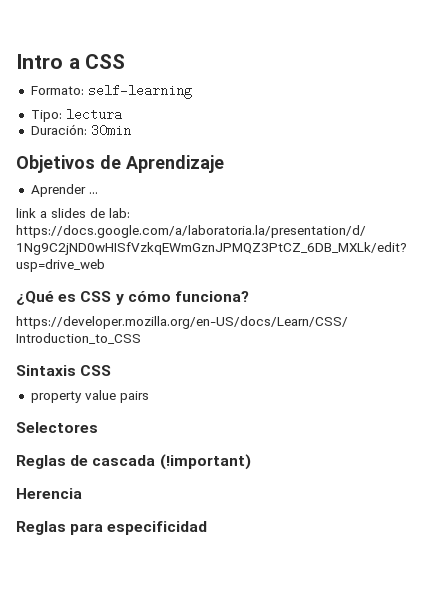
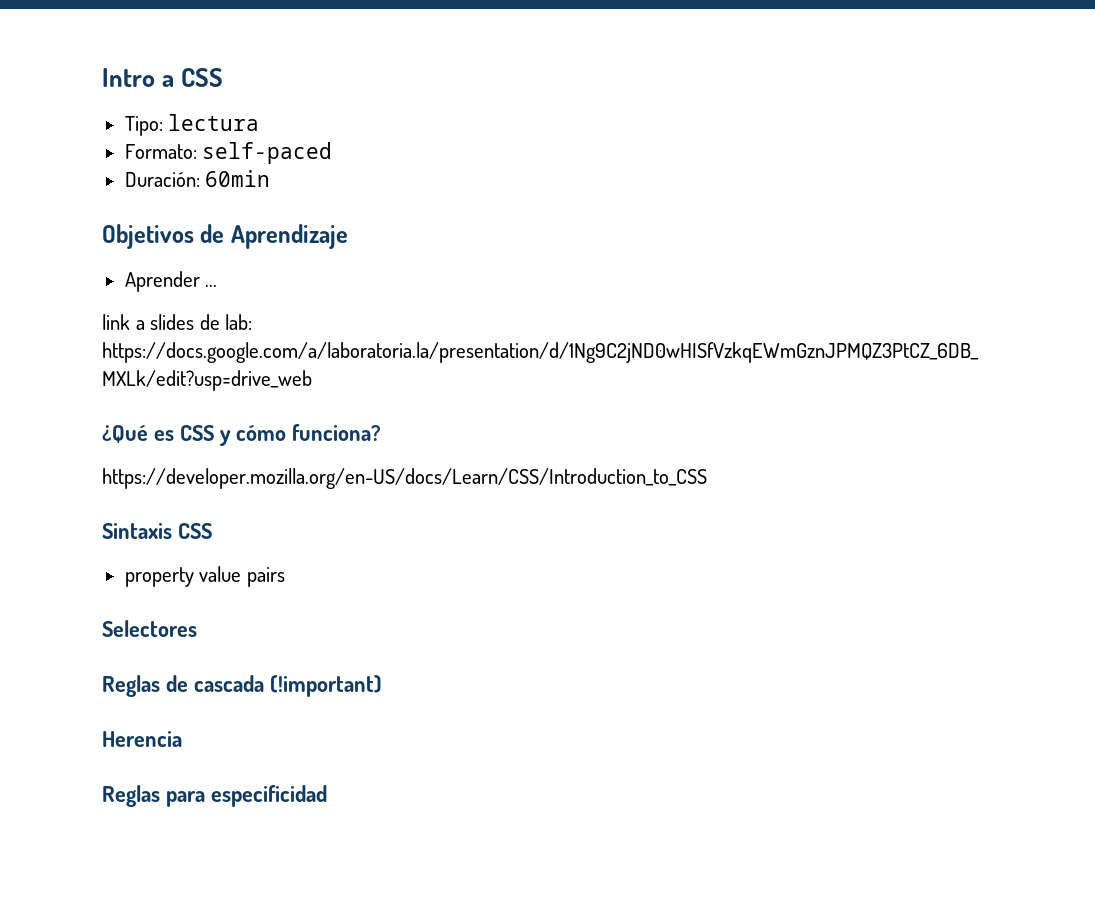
[30,84,192,99] // Formato: self-learning -> (224, 77) none
(122, 114) none -> [124,142,333,164] // Formato: self-paced
[90,124,131,137] 30min -> [205,170,271,187] 60min

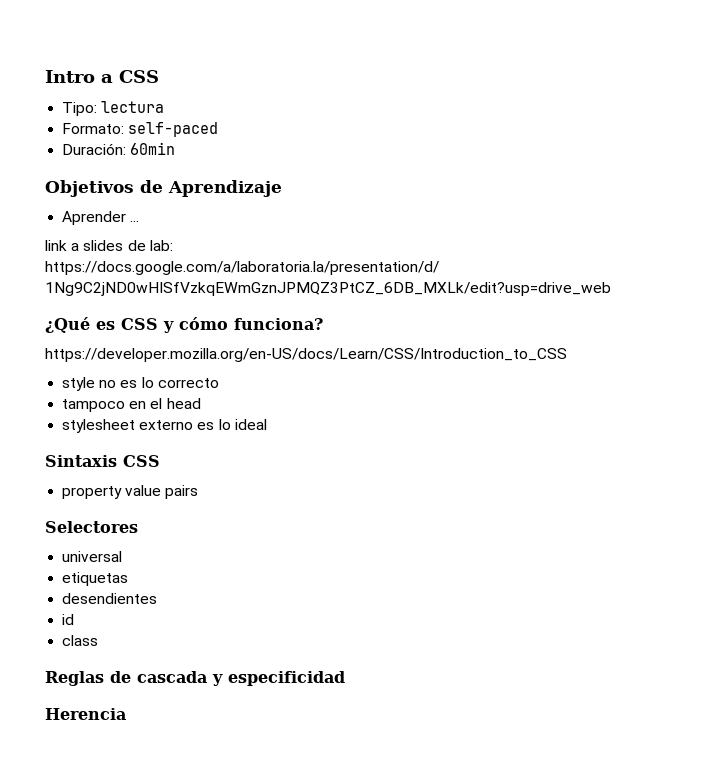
(707, 478) none -> [62,377,219,391] [62,398,201,412] [62,419,267,433] // style no es lo correcto // tampoco en el head // stylesheet externo es lo ideal
(197, 628) none -> [62,551,123,562] [62,572,129,586] [62,593,158,604] [62,614,75,625] [62,635,99,646] // universal // etiquetas // desendientes // id // class
[269,675,382,697] (!important) -> [212,671,345,686] y especificidad
[102,785,327,807] // Reglas para especificidad -> (126, 714) none

